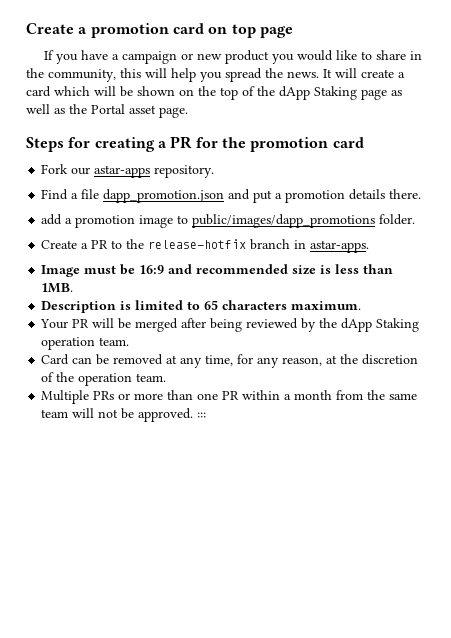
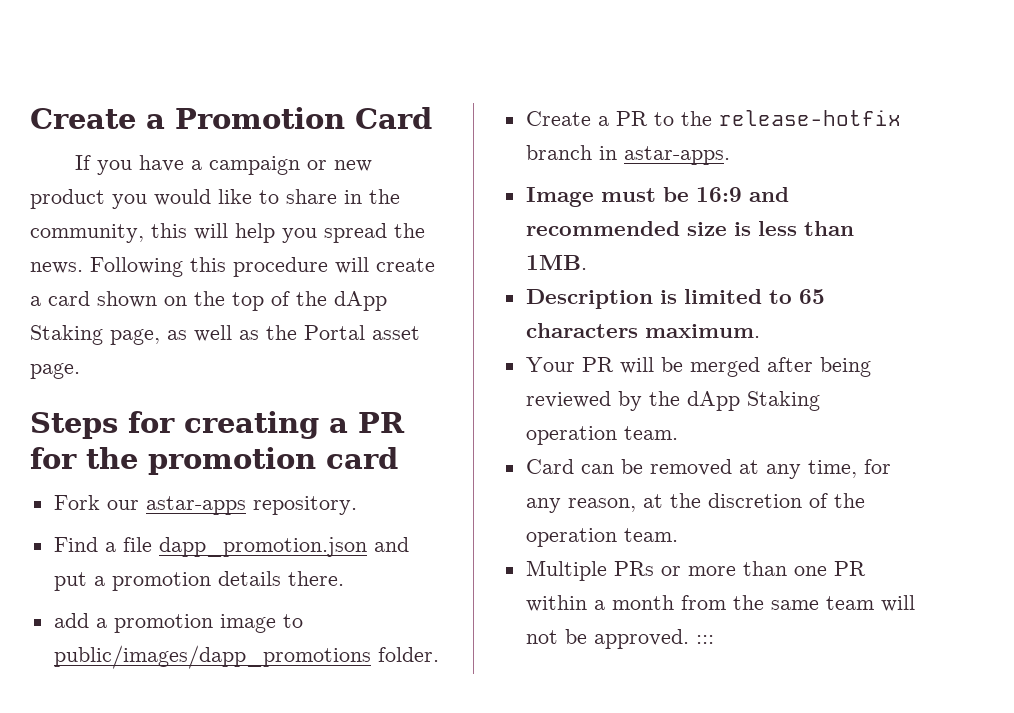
[26,23,293,38] Create a promotion card on top page -> [30,107,432,129] Create a Promotion Card
[323,69,332,78] It -> [90,257,328,277] Following this procedure
[54,86,133,97] which will be -> (90, 298) none
[361,89,387,100] page -> [110,329,160,345] page,

